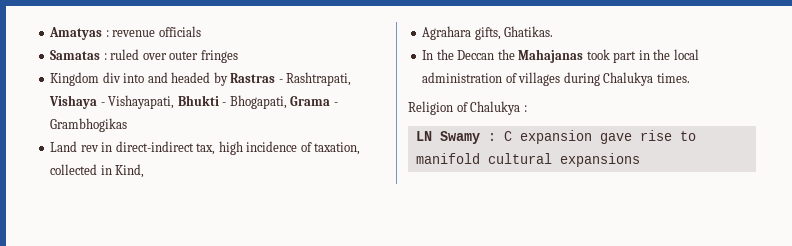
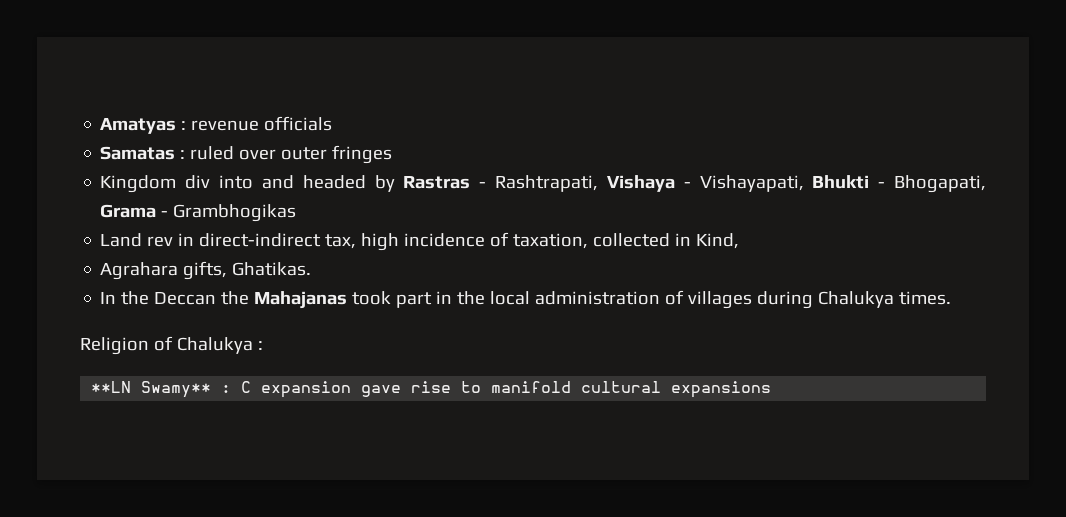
[415,131,480,144] LN Swamy -> [91,381,212,398] **LN Swamy**

